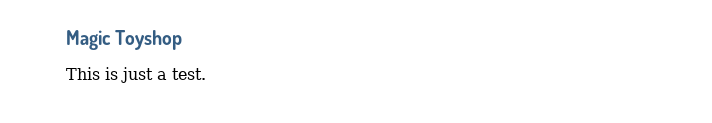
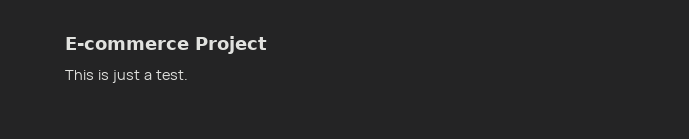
[66,30,183,50] Magic Toyshop -> [65,36,267,54] E-commerce Project

